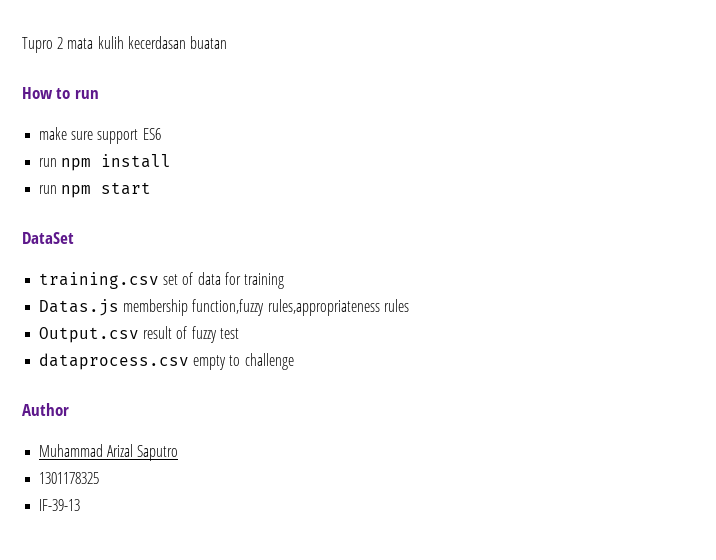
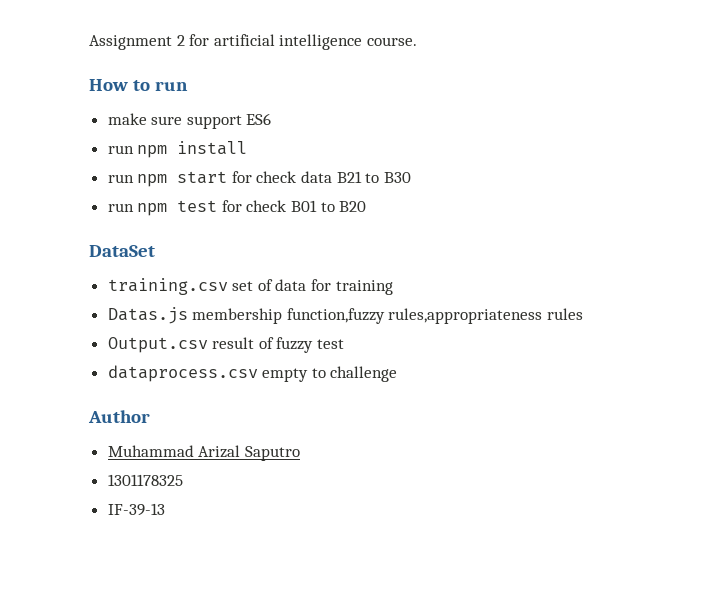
[22,36,227,53] Tupro 2 mata kulih kecerdasan buatan -> [89,34,417,50] Assignment 2 for artificial intelligence course.
(152, 188) none -> [231,171,411,183] [107,200,367,216] for check data B21 to B30 // run npm test for check B01 to B20

